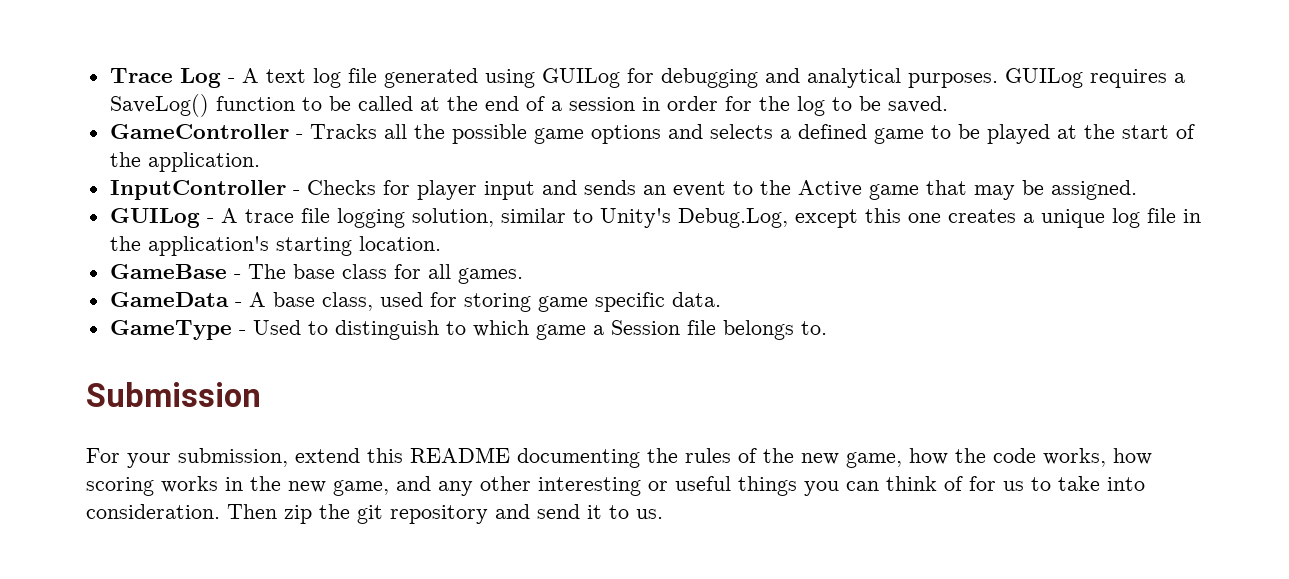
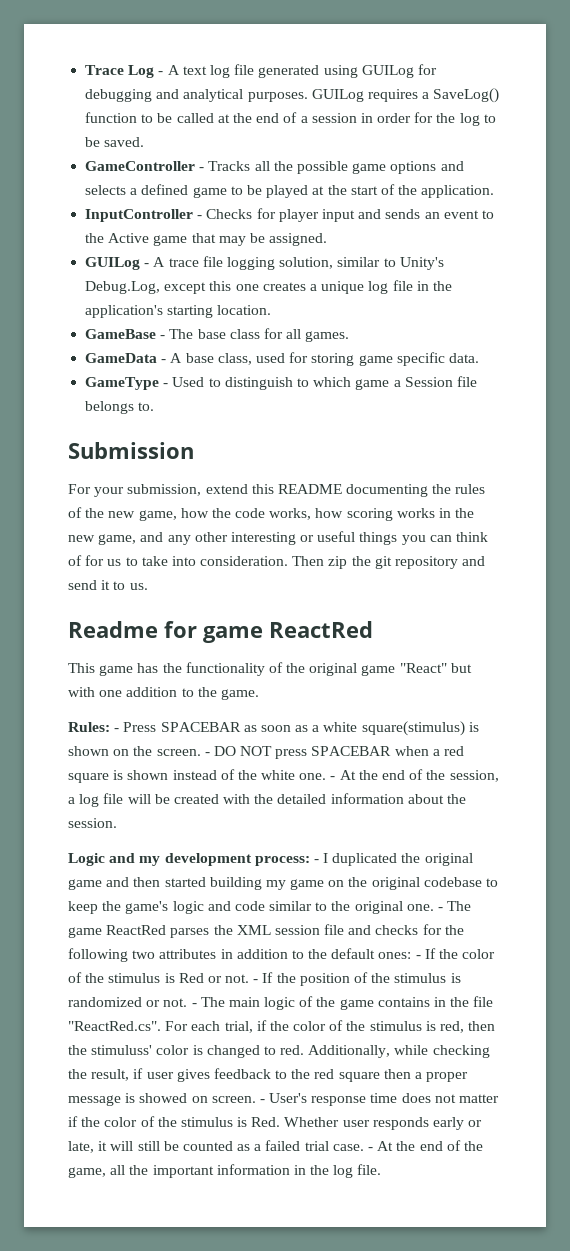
(663, 514) none -> [68,621,373,643] [68,662,472,676] [68,687,259,700] [68,721,479,736] [68,746,465,759] [68,769,499,783] [68,793,467,807] [68,818,117,828] [68,853,473,866] [68,877,499,890] [68,901,472,914] [68,924,464,938] [68,948,496,962] [68,972,461,986] [68,996,494,1010] [68,1020,496,1033] [68,1045,490,1058] [68,1068,469,1082] [68,1093,500,1106] [68,1116,483,1130] [68,1140,483,1153] [68,1164,382,1178] // Readme for game ReactRed // This game has the functionality of the original game "React" but with one addition to the game. // Rules: - Press SPACEBAR as soon as a white square(stimulus) is shown on the screen. - DO NOT press SPACEBAR when a red square is shown instead of the white one. - At the end of the session, a log file will be created with the detailed information about the session. // Logic and my development process: - I duplicated the original game and then started building my game on the original codebase to keep the game's logic and code similar to the original one. - The game ReactRed parses the XML session file and checks for the following two attributes in addition to the default ones: - If the color of the stimulus is Red or not. - If the position of the stimulus is randomized or not. - The main logic of the game contains in the file "ReactRed.cs". For each trial, if the color of the stimulus is red, then the stimuluss' color is changed to red. Additionally, while checking the result, if user gives feedback to the red square then a proper message is showed on screen. - User's response time does not matter if the color of the stimulus is Red. Whether user responds early or late, it will still be counted as a failed trial case. - At the end of the game, all the important information in the log file.

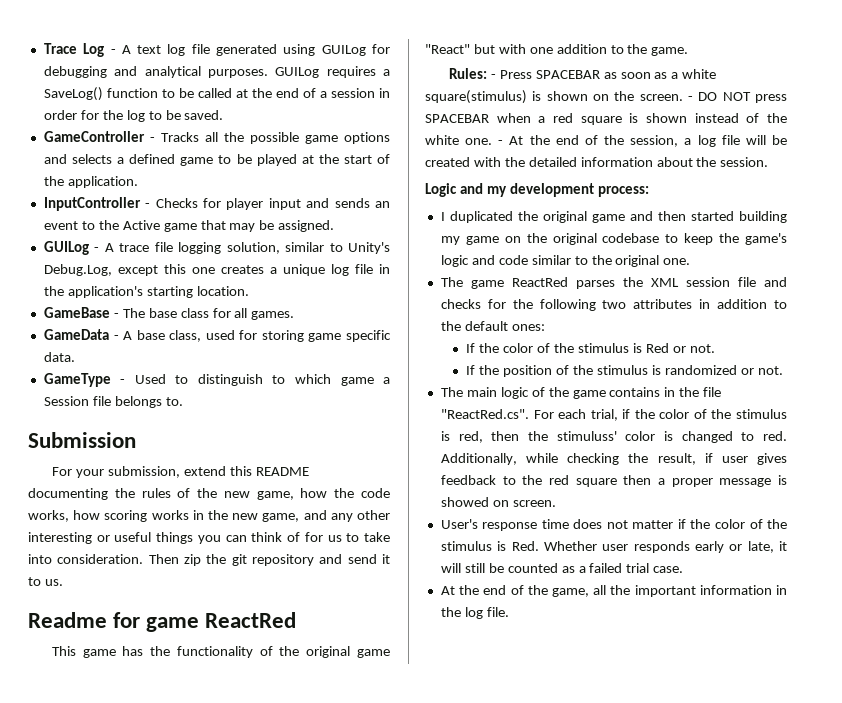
[313,859,319,863] - -> (649, 191) //
[438,907,444,911] - -> (691, 261) //
[415,955,421,959] - -> (545, 327) //
[253,979,259,983] - -> (715, 348) //
[191,1003,197,1007] - -> (783, 370) //
[259,1099,265,1103] - -> (556, 503) //
[368,1147,374,1151] - -> (684, 569) //

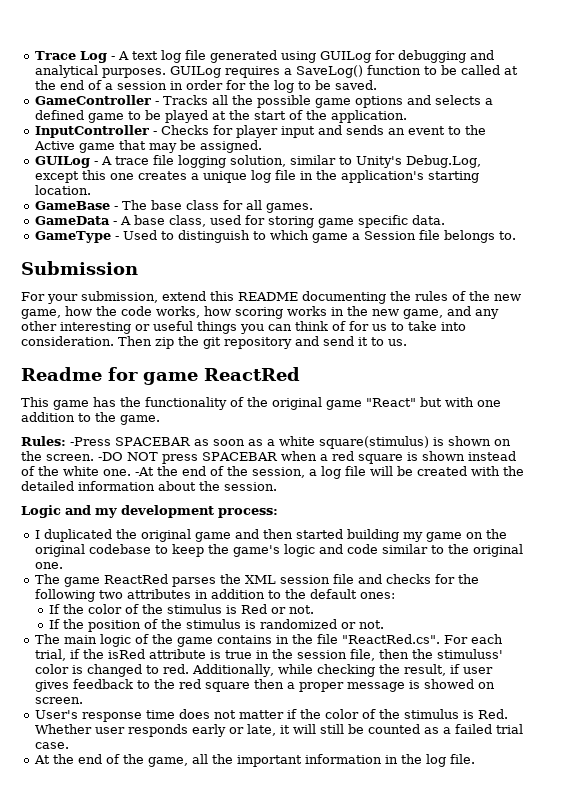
[490,70,532,79] - Press -> [70,437,111,446] -Press
[688,92,718,101] - DO -> [98,452,123,461] -DO
[498,136,524,145] - At -> [135,467,154,476] -At
[659,409,787,419] [440,431,483,443] color of the stimulus is red, -> [107,649,375,661] isRed attribute is true in the session file,

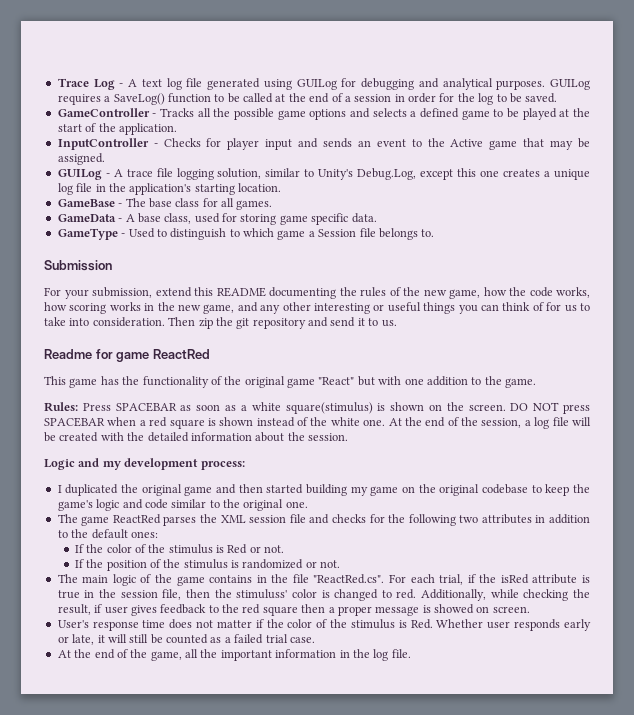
[70,437,111,446] -Press -> [82,403,111,411] Press
[98,452,123,461] -DO -> [510,403,529,411] DO
[135,467,154,476] -At -> [388,418,402,426] At

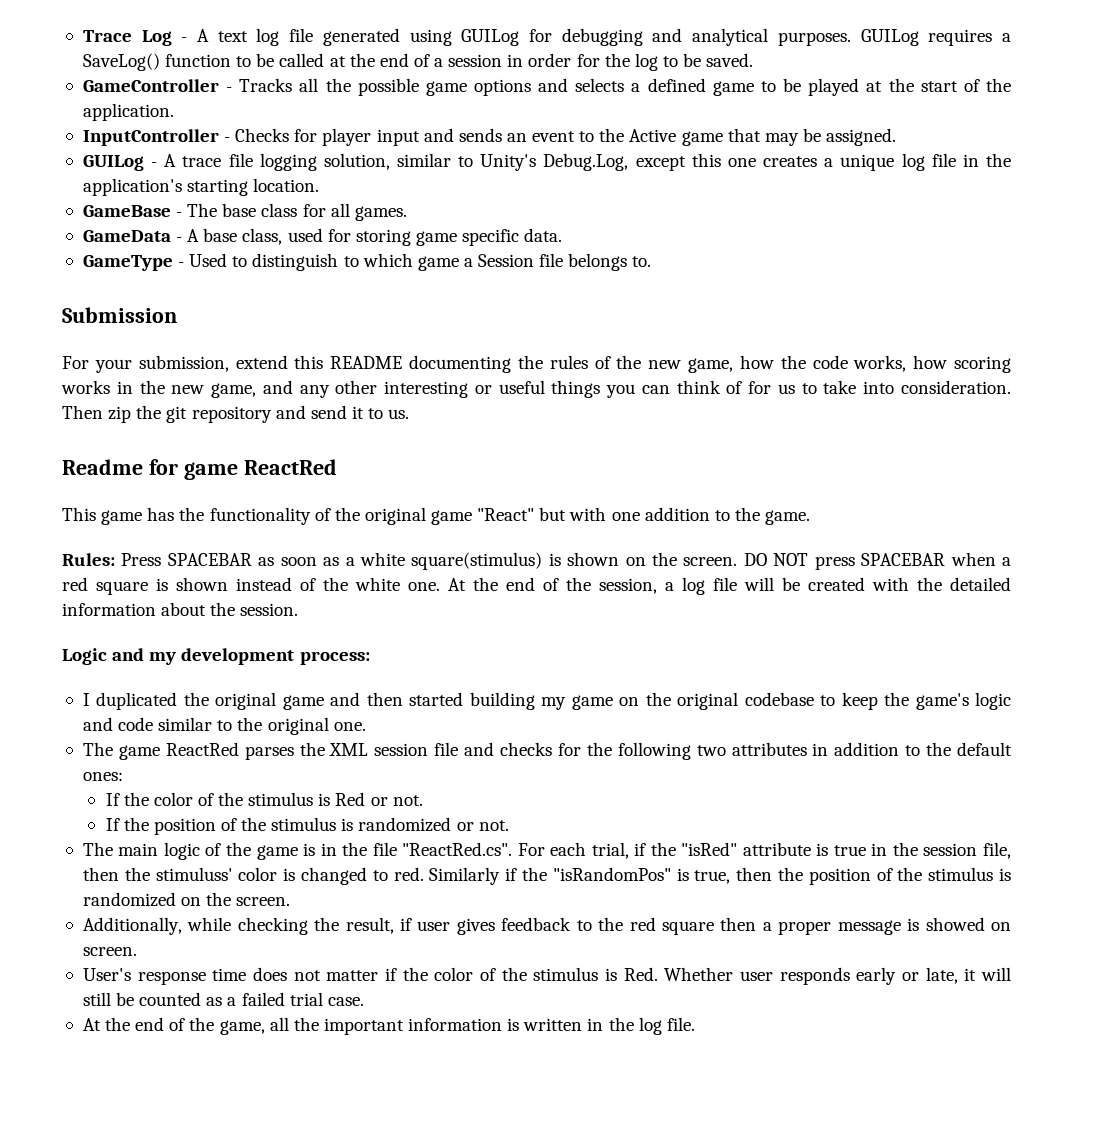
[209,575,253,583] contains -> [303,843,316,856] is
[500,574,529,584] isRed -> [681,842,738,856] "isRed"
(417, 594) none -> [429,867,1011,885] [82,892,291,907] Similarly if the "isRandomPos" is true, then the position of the stimulus is randomized on the screen. //
(337, 653) none -> [507,1018,583,1031] is written

